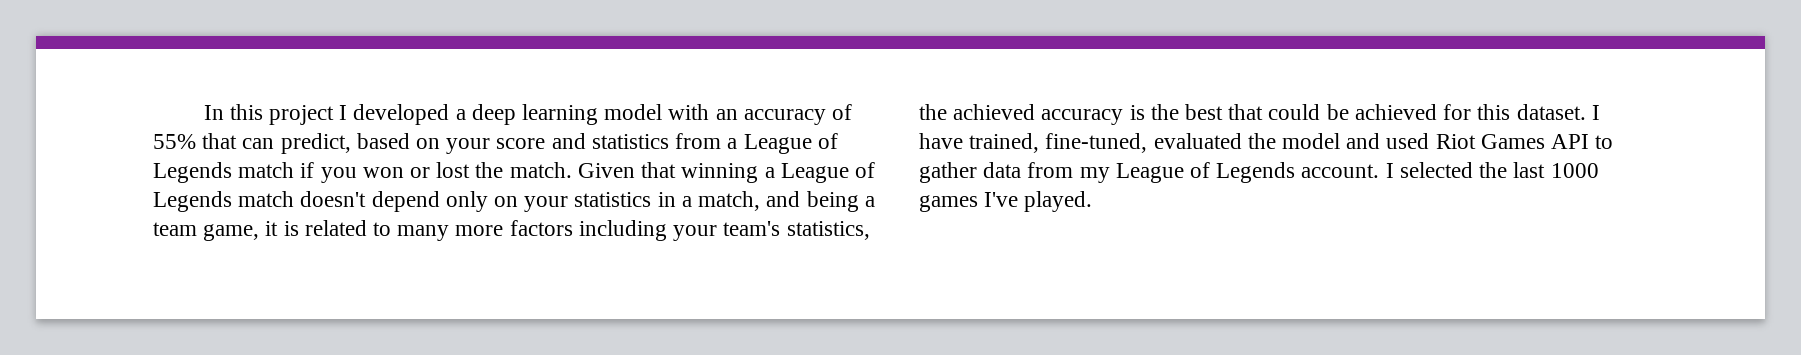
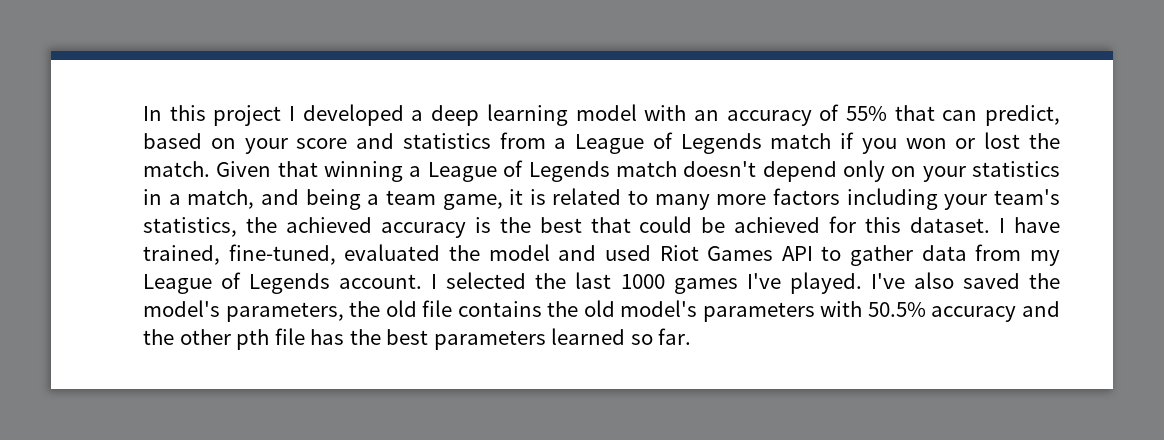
(1093, 201) none -> [870,272,1061,289] [143,300,1060,322] [143,328,692,350] I've also saved the model's parameters, the old file contains the old model's parameters with 50.5% accuracy and the other pth file has the best parameters learned so far.

